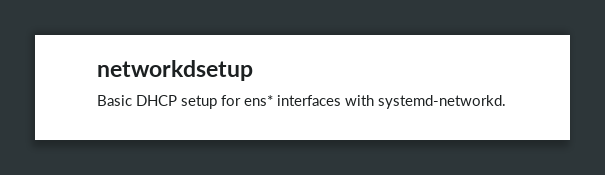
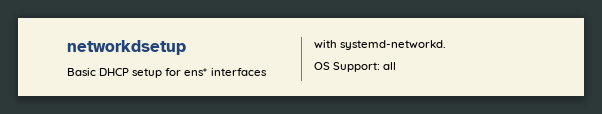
(506, 102) none -> [314,62,397,72] // OS Support: all

